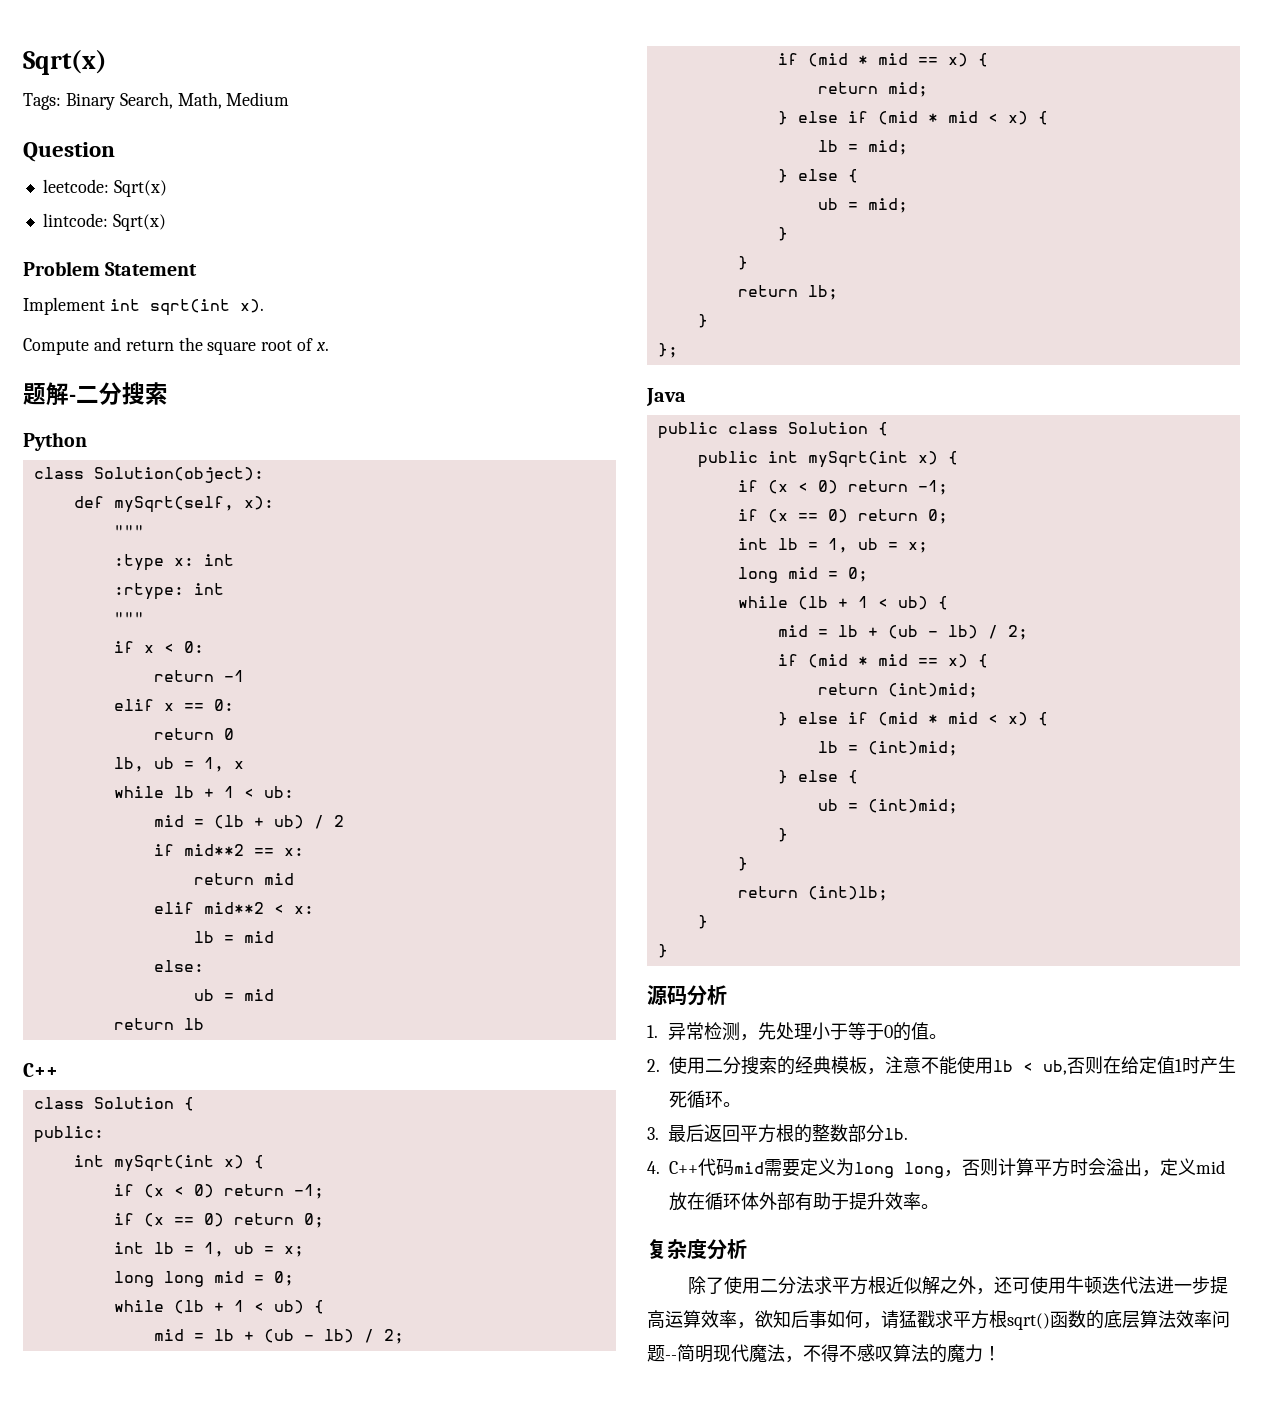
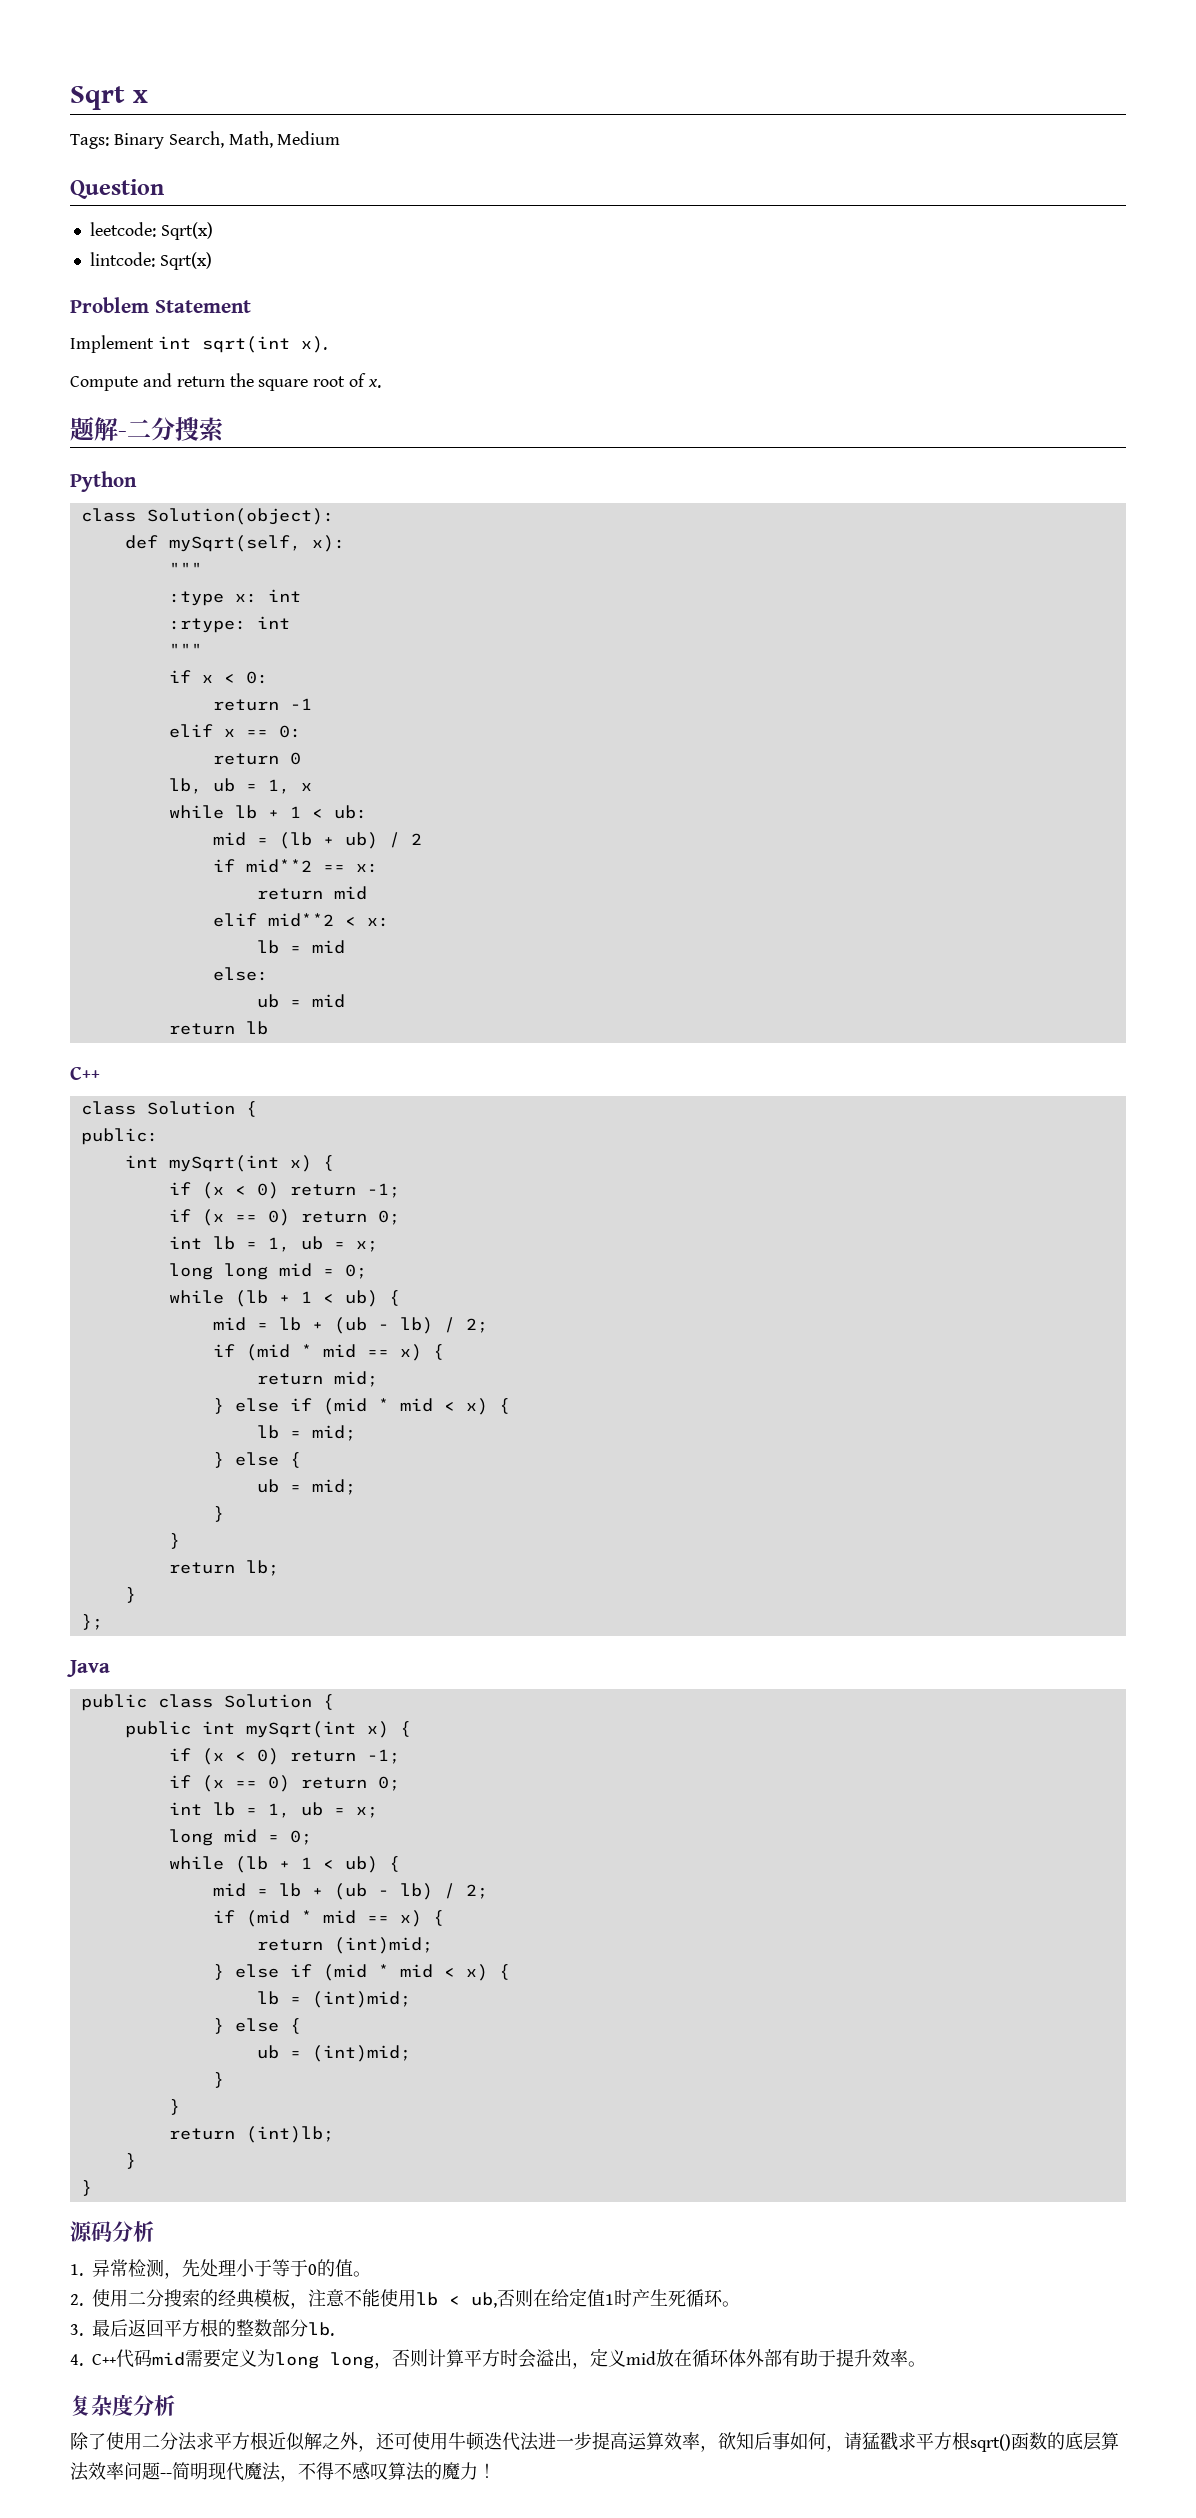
[23,50,107,75] Sqrt(x) -> [70,86,148,110] Sqrt x

